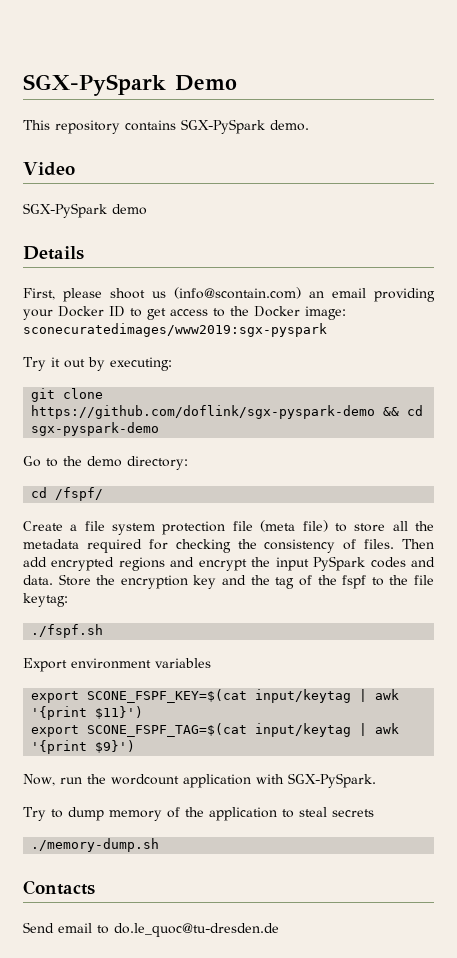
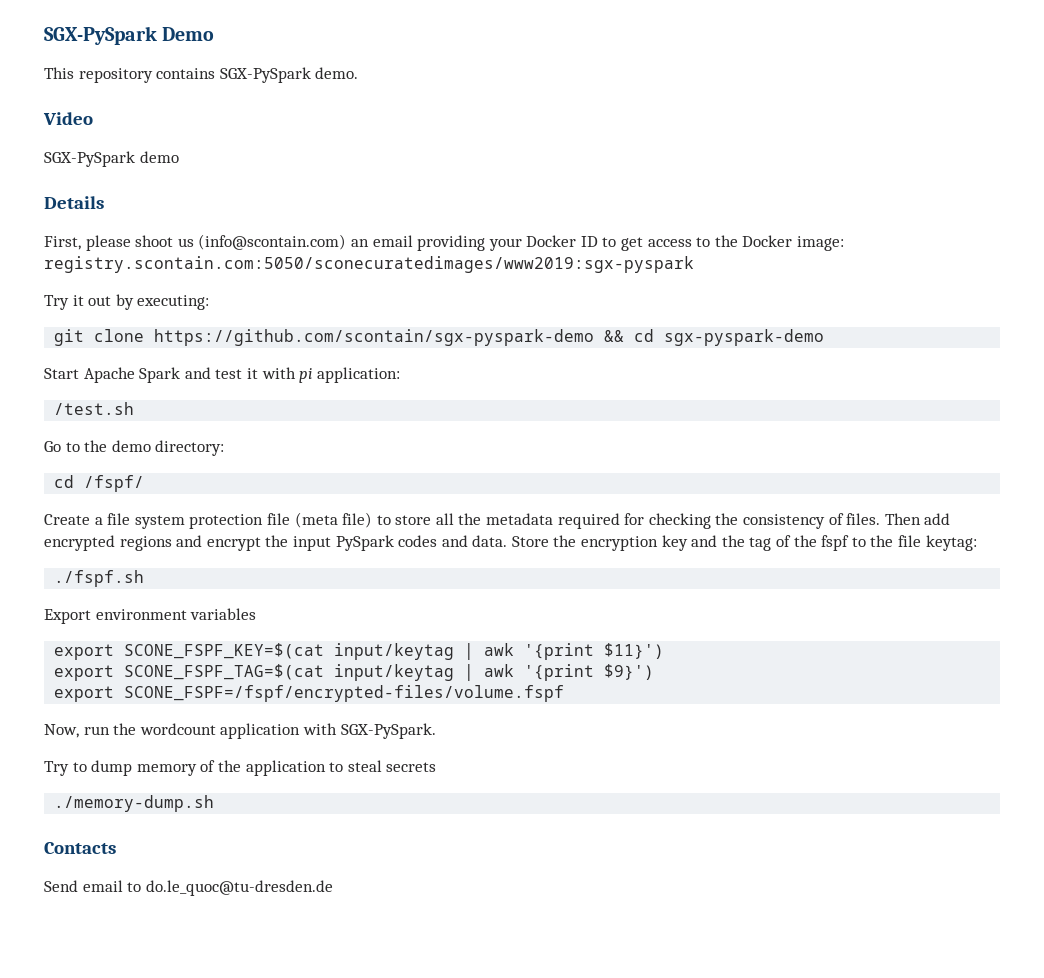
[23,323,327,337] sconecuratedimages/www2019:sgx-pyspark -> [44,256,694,273] registry.scontain.com:5050/sconecuratedimages/www2019:sgx-pyspark
[31,405,376,419] https://github.com/doflink/sgx-pyspark-demo -> [154,329,595,346] https://github.com/scontain/sgx-pyspark-demo
(160, 429) none -> [44,367,400,383] [54,402,135,415] // Start Apache Spark and test it with pi application: // /test.sh
(136, 746) none -> [54,685,565,702] // export SCONE_FSPF=/fspf/encrypted-files/volume.fspf

